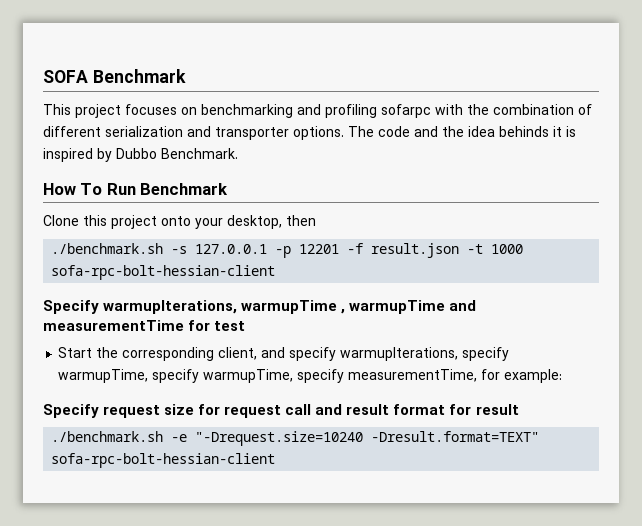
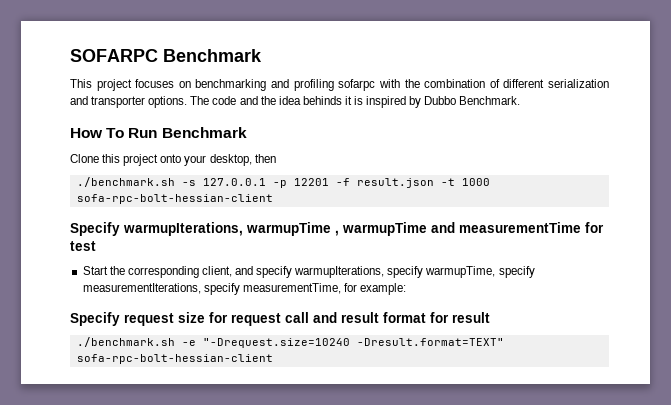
[43,70,88,83] SOFA -> [70,49,158,62] SOFARPC
[203,369,294,383] warmupTime, -> [82,283,201,294] measurementIterations,

